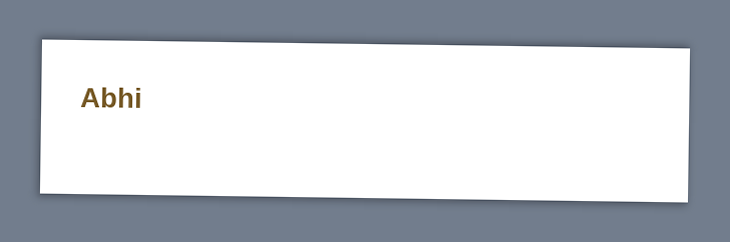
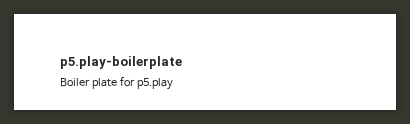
[80,87,143,108] Abhi -> [60,56,182,69] [60,76,173,90] p5.play-boilerplate // Boiler plate for p5.play

